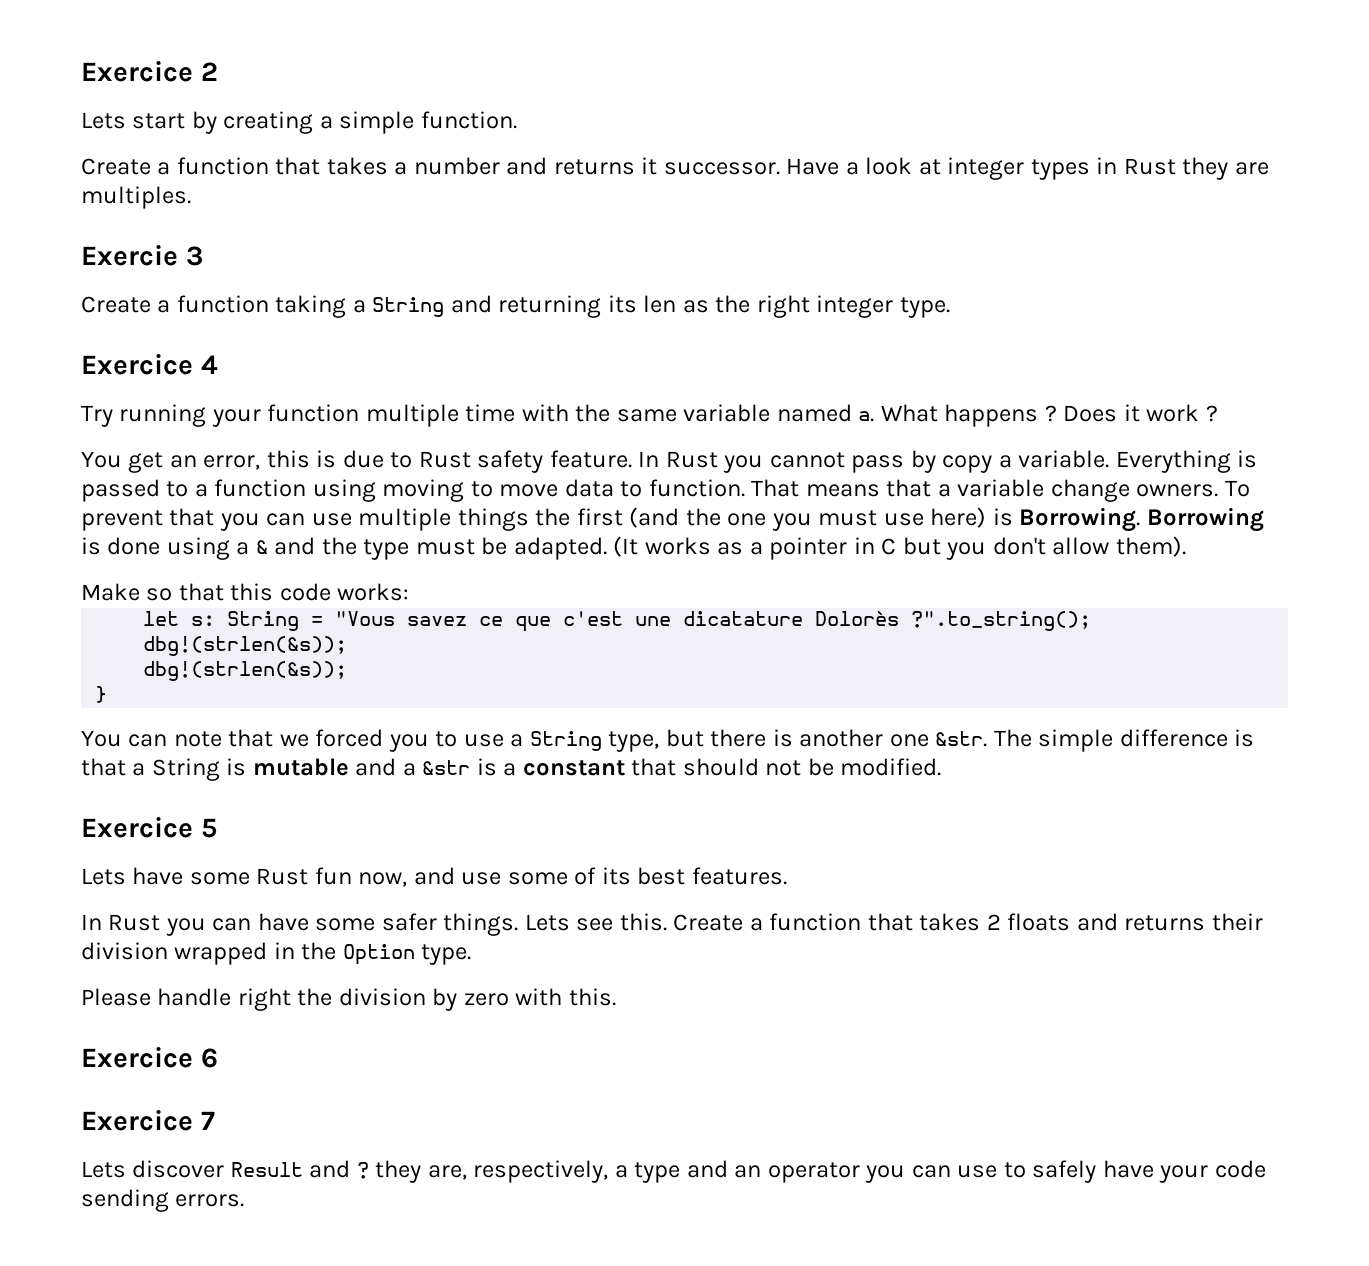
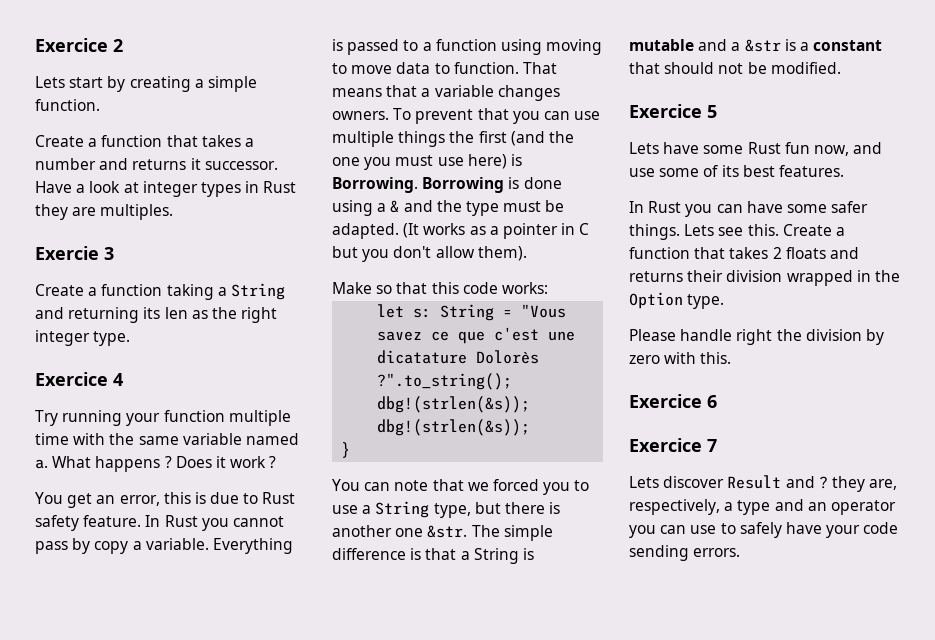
[1050,479,1130,502] change -> [497,85,560,101] changes

